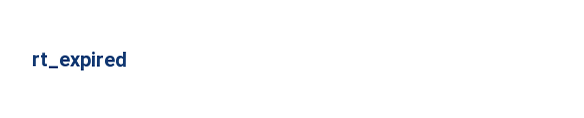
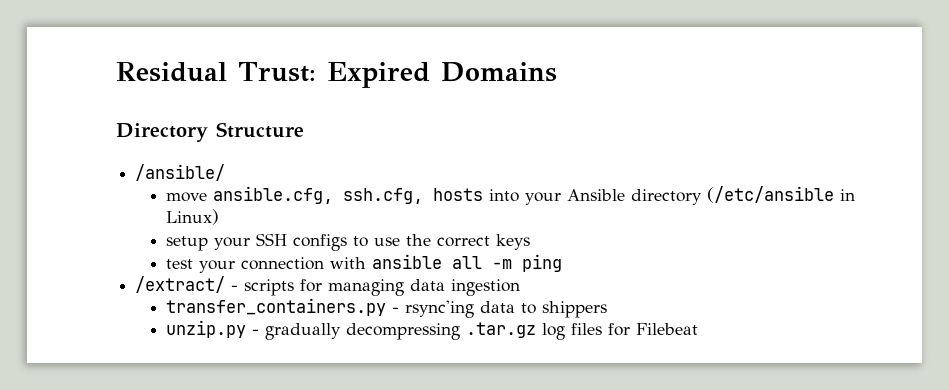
[31,51,128,71] rt_expired -> [116,62,557,88] [116,122,304,142] [135,164,226,181] [166,186,856,205] [166,209,220,225] [166,233,531,251] [166,254,563,273] [135,276,521,296] [166,298,608,318] [166,320,699,340] Residual Trust: Expired Domains // Directory Structure // /ansible/ // move ansible.cfg, ssh.cfg, hosts into your Ansible directory (/etc/ansible in Linux) // setup your SSH configs to use the correct keys // test your connection with ansible all -m ping // /extract/ - scripts for managing data ingestion // transfer_containers.py - rsync'ing data to shippers // unzip.py - gradually decompressing .tar.gz log files for Filebeat

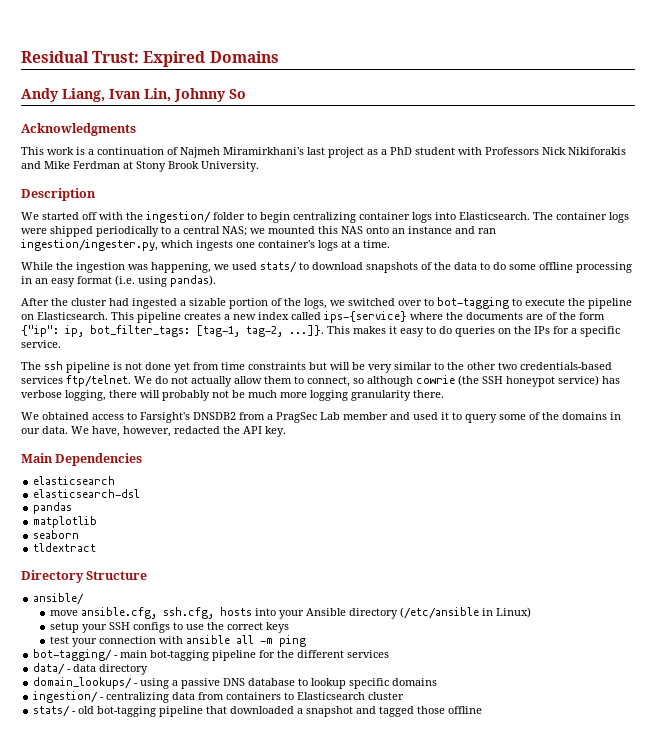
(557, 72) none -> [21,88,246,102] [21,123,136,136] [21,147,626,158] [21,161,259,172] [21,188,96,201] [21,211,629,223] [21,226,496,237] [21,239,390,251] [21,261,632,273] [21,275,216,287] [21,297,632,309] [21,311,605,323] [21,325,620,337] [21,340,61,348] [21,361,612,373] [21,375,620,387] [21,390,444,401] [21,412,621,423] [21,426,286,437] [21,453,143,466] [33,476,116,485] [33,489,141,498] [33,502,73,514] [33,516,98,528] [33,530,80,539] [33,543,97,552] // Andy Liang, Ivan Lin, Johnny So // Acknowledgments // This work is a continuation of Najmeh Miramirkhani's last project as a PhD student with Professors Nick Nikiforakis and Mike Ferdman at Stony Brook University. // Description // We started off with the ingestion/ folder to begin centralizing container logs into Elasticsearch. The container logs were shipped periodically to a central NAS; we mounted this NAS onto an instance and ran ingestion/ingester.py, which ingests one container's logs at a time. // While the ingestion was happening, we used stats/ to download snapshots of the data to do some offline processing in an easy format (i.e. using pandas). // After the cluster had ingested a sizable portion of the logs, we switched over to bot-tagging to execute the pipeline on Elasticsearch. This pipeline creates a new index called ips-{service} where the documents are of the form {"ip": ip, bot_filter_tags: [tag-1, tag-2, ...]}. This makes it easy to do queries on the IPs for a specific service. // The ssh pipeline is not done yet from time constraints but will be very similar to the other two credentials-based services ftp/telnet. We do not actually allow them to connect, so although cowrie (the SSH honeypot service) has verbose logging, there will probably not be much more logging granularity there. // We obtained access to Farsight's DNSDB2 from a PragSec Lab member and used it to query some of the domains in our data. We have, however, redacted the API key. // Main Dependencies // elasticsearch // elasticsearch-dsl // pandas // matplotlib // seaborn // tldextract
[135,164,226,181] /ansible/ -> [33,593,85,605] ansible/
[135,276,521,296] [166,298,608,318] [166,320,699,340] /extract/ - scripts for managing data ingestion // transfer_containers.py - rsync'ing data to shippers // unzip.py - gradually decompressing .tar.gz log files for Filebeat -> [33,649,390,661] [33,663,149,675] [33,677,438,689] [33,691,405,703] [33,705,483,717] bot-tagging/ - main bot-tagging pipeline for the different services // data/ - data directory // domain_lookups/ - using a passive DNS database to lookup specific domains // ingestion/ - centralizing data from containers to Elasticsearch cluster // stats/ - old bot-tagging pipeline that downloaded a snapshot and tagged those offline

